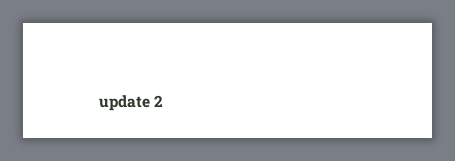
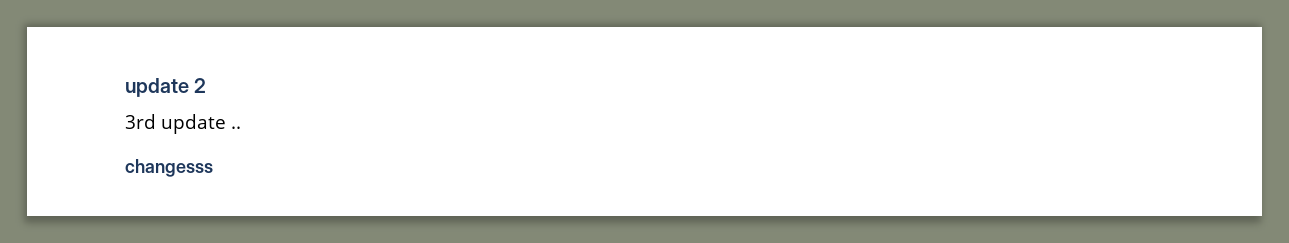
(164, 101) none -> [125,114,241,134] [125,159,213,177] // 3rd update .. // changesss

